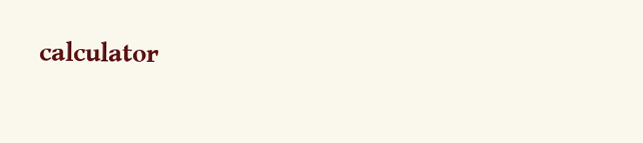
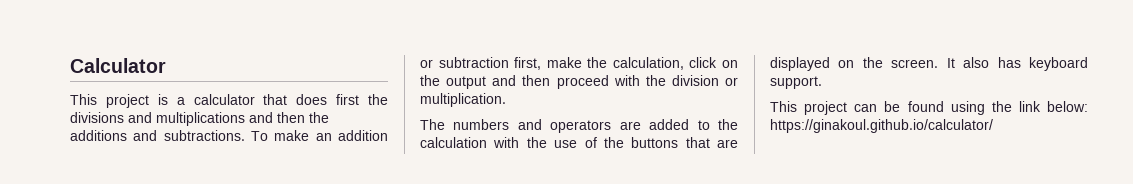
[39,40,160,63] calculator -> [70,58,166,73] [70,94,388,108] [70,112,329,126] [70,130,389,141] [420,57,738,70] [420,75,738,89] [420,93,506,107] [420,119,738,133] [420,137,738,148] [770,57,1088,71] [770,76,822,89] [770,101,1088,115] [770,119,993,133] Calculator // This project is a calculator that does first the divisions and multiplications and then the additions and subtractions. To make an addition or subtraction first, make the calculation, click on the output and then proceed with the division or multiplication. // The numbers and operators are added to the calculation with the use of the buttons that are displayed on the screen. It also has keyboard support. // This project can be found using the link below: https://ginakoul.github.io/calculator/

